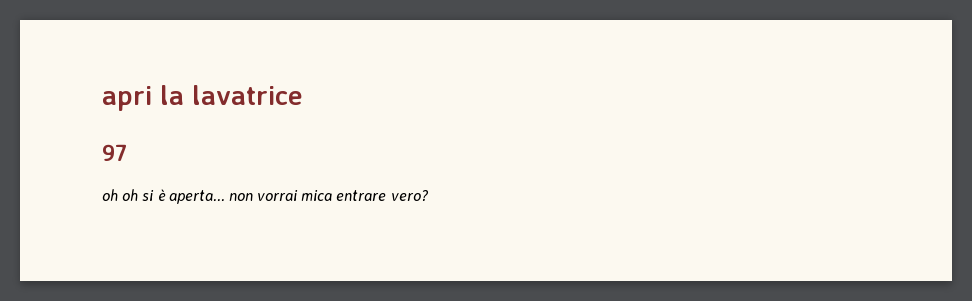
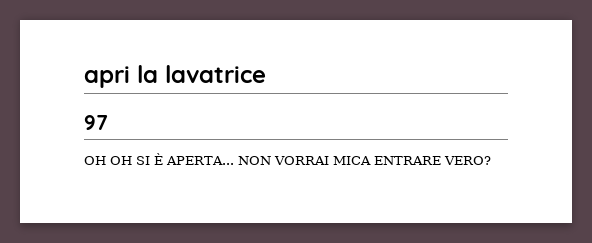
[102,189,429,204] oh oh si è aperta... non vorrai mica entrare vero? -> [84,153,491,165] OH OH SI È APERTA... NON VORRAI MICA ENTRARE VERO?

